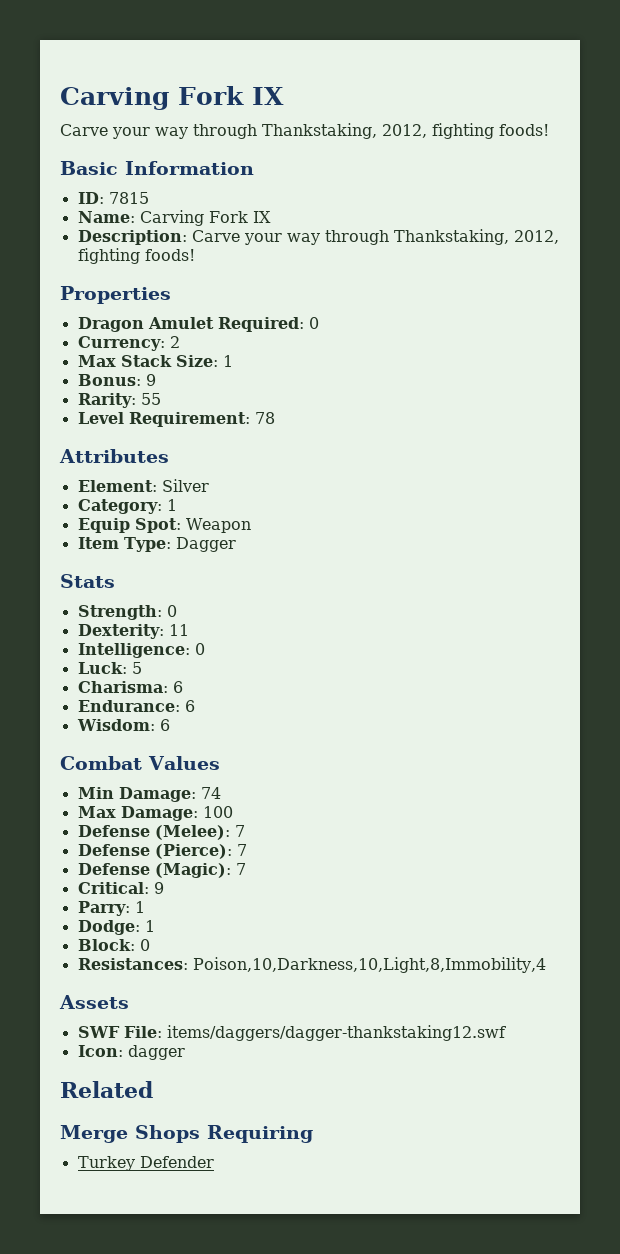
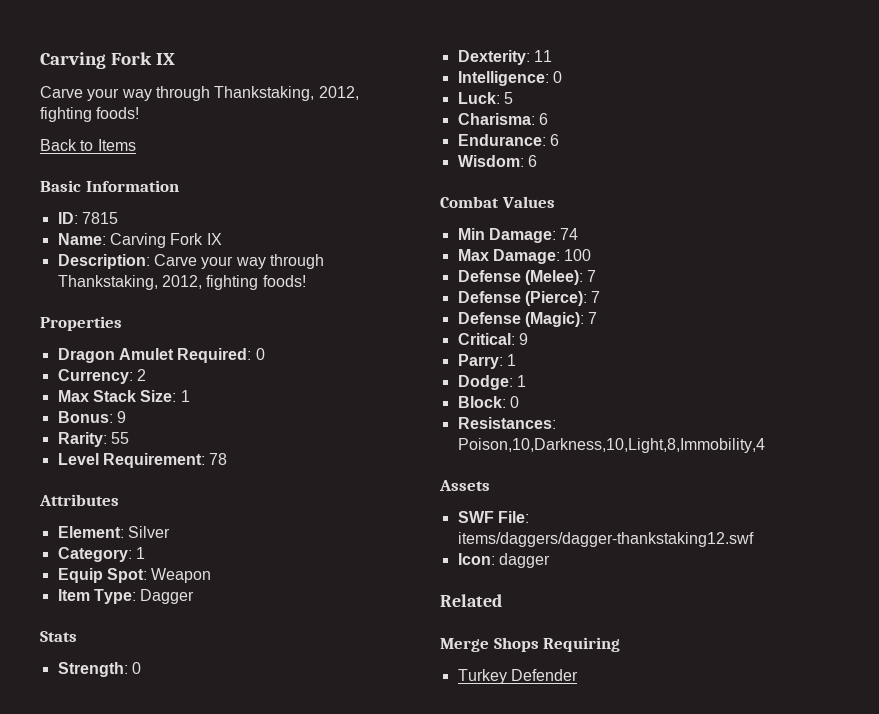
(549, 130) none -> [40,139,136,151] // Back to Items

